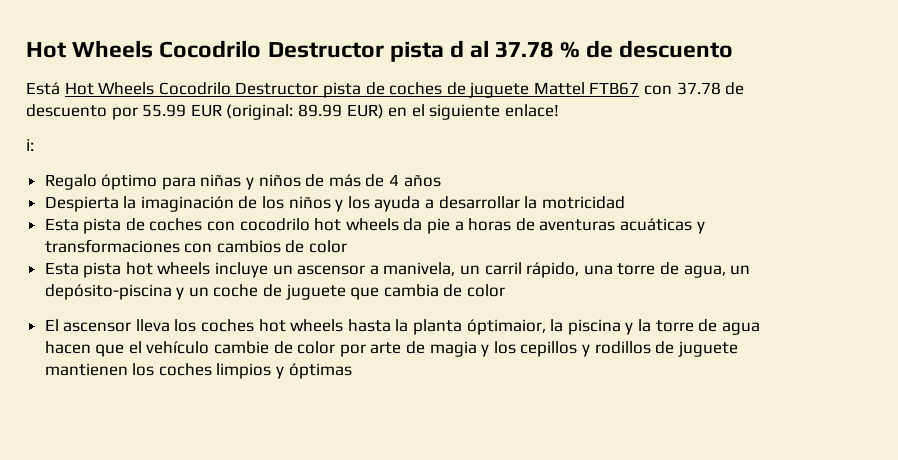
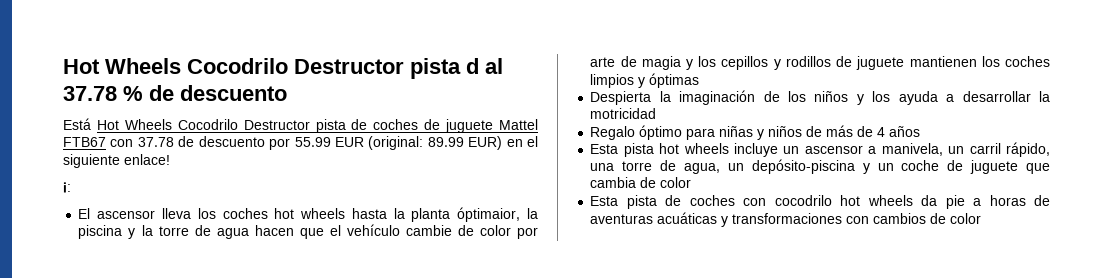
[44,174,441,190] [44,196,625,212] [44,218,705,234] [44,239,348,253] [44,262,751,278] [44,284,506,300] // Regalo óptimo para niñas y niños de más de 4 años // Despierta la imaginación de los niños y los ayuda a desarrollar la motricidad // Esta pista de coches con cocodrilo hot wheels da pie a horas de aventuras acuáticas y transformaciones con cambios de color // Esta pista hot wheels incluye un ascensor a manivela, un carril rápido, una torre de agua, un depósito-piscina y un coche de juguete que cambia de color -> (71, 187) none
(352, 371) none -> [590,90,1051,105] [590,108,657,119] [590,125,921,140] [590,142,1050,157] [590,159,1050,174] [590,177,692,188] [590,195,1051,209] [590,212,982,227] // Despierta la imaginación de los niños y los ayuda a desarrollar la motricidad // Regalo óptimo para niñas y niños de más de 4 años // Esta pista hot wheels incluye un ascensor a manivela, un carril rápido, una torre de agua, un depósito-piscina y un coche de juguete que cambia de color // Esta pista de coches con cocodrilo hot wheels da pie a horas de aventuras acuáticas y transformaciones con cambios de color

